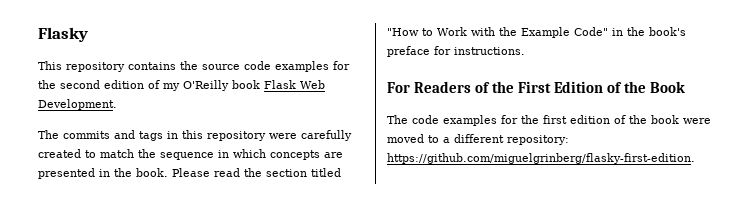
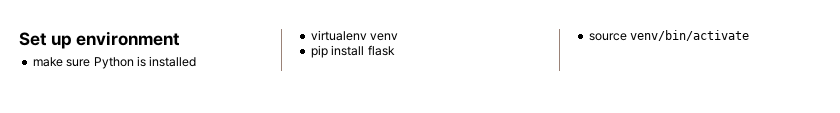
[38,27,88,42] [38,61,350,72] [38,80,325,91] [38,99,117,110] [38,130,352,141] [38,149,343,160] [38,168,341,179] [387,27,686,38] [387,46,525,57] [387,81,686,93] [387,115,711,126] [387,134,569,145] [387,153,695,164] Flasky // This repository contains the source code examples for the second edition of my O'Reilly book Flask Web Development. // The commits and tags in this repository were carefully created to match the sequence in which concepts are presented in the book. Please read the section titled "How to Work with the Example Code" in the book's preface for instructions. // For Readers of the First Edition of the Book // The code examples for the first edition of the book were moved to a different repository: https://github.com/miguelgrinberg/flasky-first-edition. -> [19,31,181,49] [32,56,197,69] [310,30,399,41] [310,45,395,58] [588,30,750,41] Set up environment // make sure Python is installed // virtualenv venv // pip install flask // source venv/bin/activate

